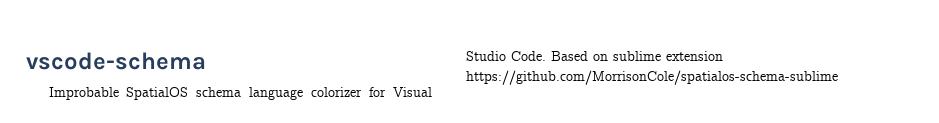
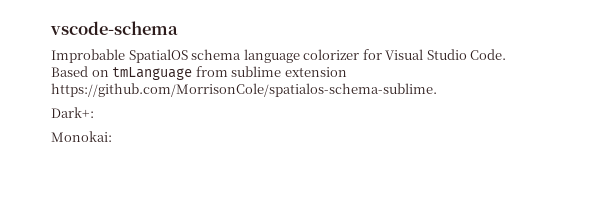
[613,51,723,61] [466,70,838,85] sublime extension https://github.com/MorrisonCole/spatialos-schema-sublime -> [112,66,347,80] [51,83,437,97] [51,107,94,118] [51,131,112,142] tmLanguage from sublime extension https://github.com/MorrisonCole/spatialos-schema-sublime. // Dark+: // Monokai:

